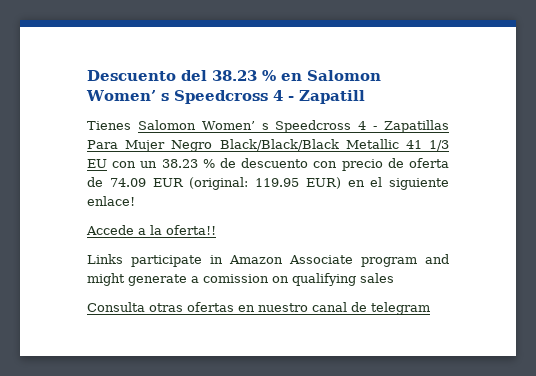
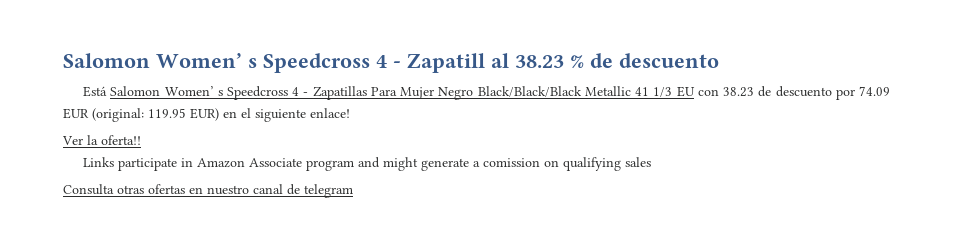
[87,70,302,81] Descuento del 38.23 % en -> (63, 60) none
[87,121,131,130] // Tienes -> [491,53,719,68] [83,86,108,97] al 38.23 % de descuento // Está
[140,158,449,171] [87,177,103,187] un 38.23 % de descuento con precio de oferta de -> [723,86,855,100] 38.23 de descuento por
[86,225,146,235] Accede a -> [62,136,83,145] Ver

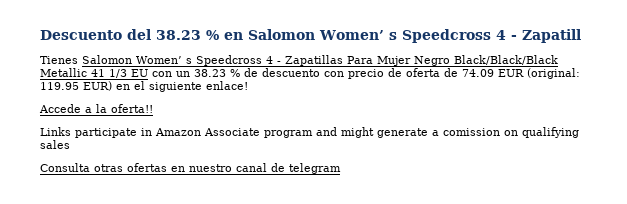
(63, 60) none -> [40,29,243,40] Descuento del 38.23 % en
[491,53,719,68] [83,86,108,97] al 38.23 % de descuento // Está -> [40,56,78,64] // Tienes
[723,86,855,100] 38.23 de descuento por -> [176,68,458,79] un 38.23 % de descuento con precio de oferta de
[62,136,83,145] Ver -> [39,104,92,113] Accede a

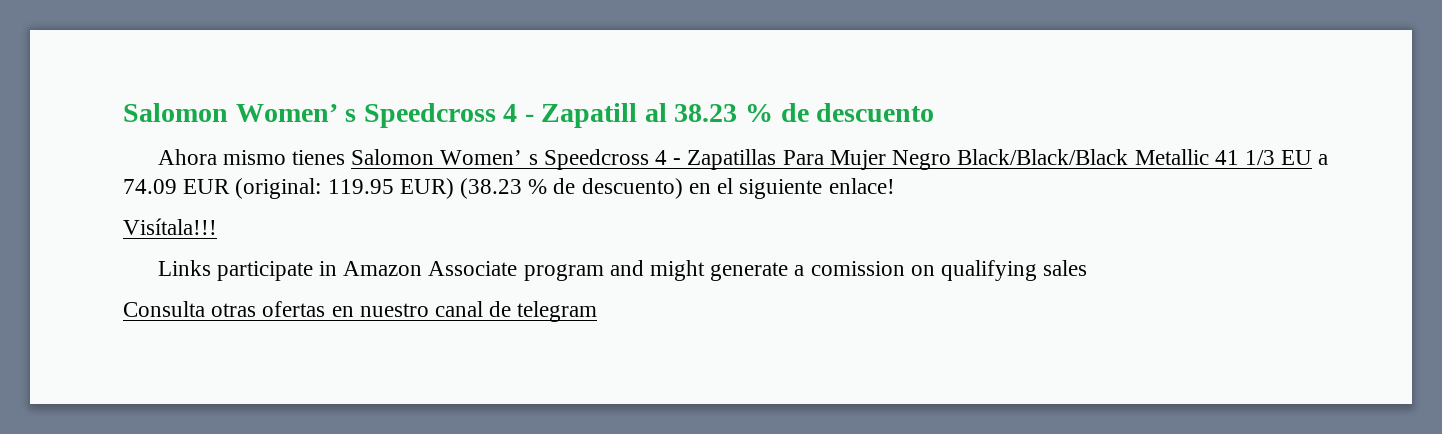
[40,29,243,40] Descuento del 38.23 % en -> (123, 112) none
[40,56,78,64] // Tienes -> [644,103,935,122] [157,149,345,165] al 38.23 % de descuento // Ahora mismo tienes
[152,68,458,79] con un 38.23 % de descuento con precio de oferta de -> [1318,154,1329,165] a
(112, 86) none -> [460,178,683,199] (38.23 % de descuento)
[39,104,153,113] Accede a la oferta!! -> [123,218,217,235] Visítala!!!

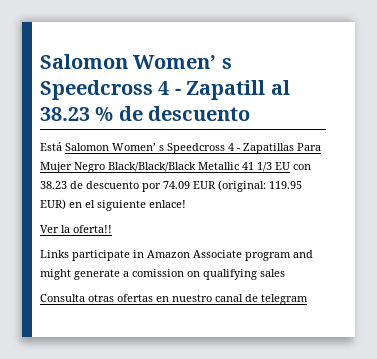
[157,149,345,165] Ahora mismo tienes -> [40,142,62,151] Está
[1318,154,1329,165] a -> [293,164,311,170] [40,181,161,192] con 38.23 de descuento por
[460,178,683,199] (38.23 % de descuento) -> (66, 204) none
[123,218,217,235] Visítala!!! -> [40,225,112,233] Ver la oferta!!

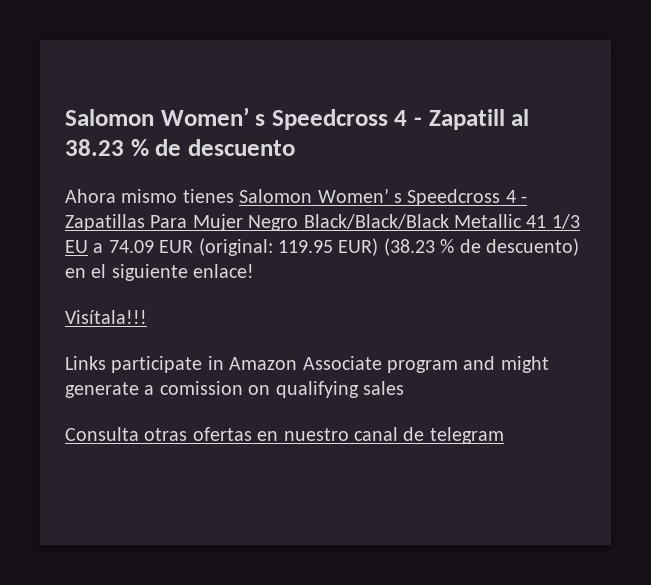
[40,142,62,151] Está -> [65,189,234,203] Ahora mismo tienes
[293,164,311,170] [40,181,161,192] con 38.23 de descuento por -> [93,243,104,253] a
(66, 204) none -> [383,238,579,256] (38.23 % de descuento)
[40,225,112,233] Ver la oferta!! -> [65,310,147,324] Visítala!!!

